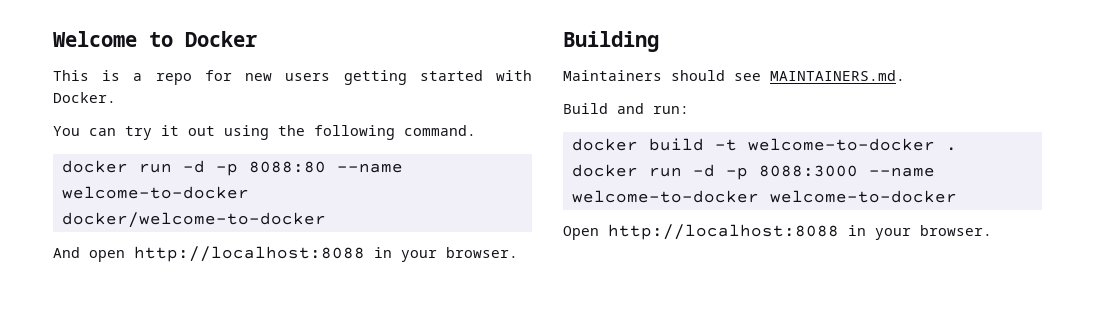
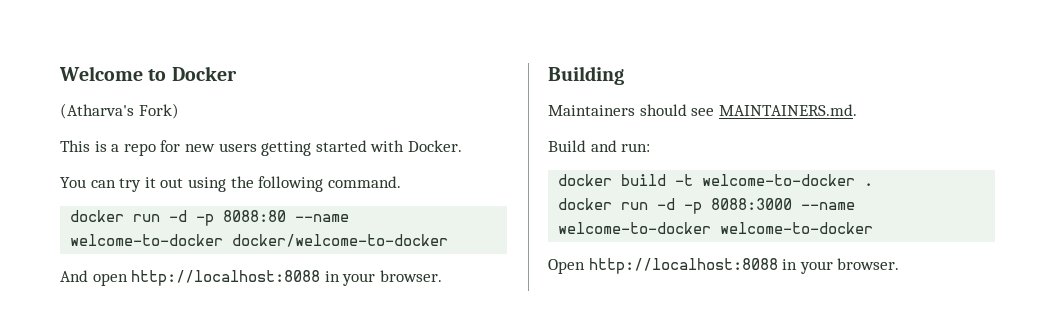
(257, 39) none -> [60,103,179,119] // (Atharva's Fork)

